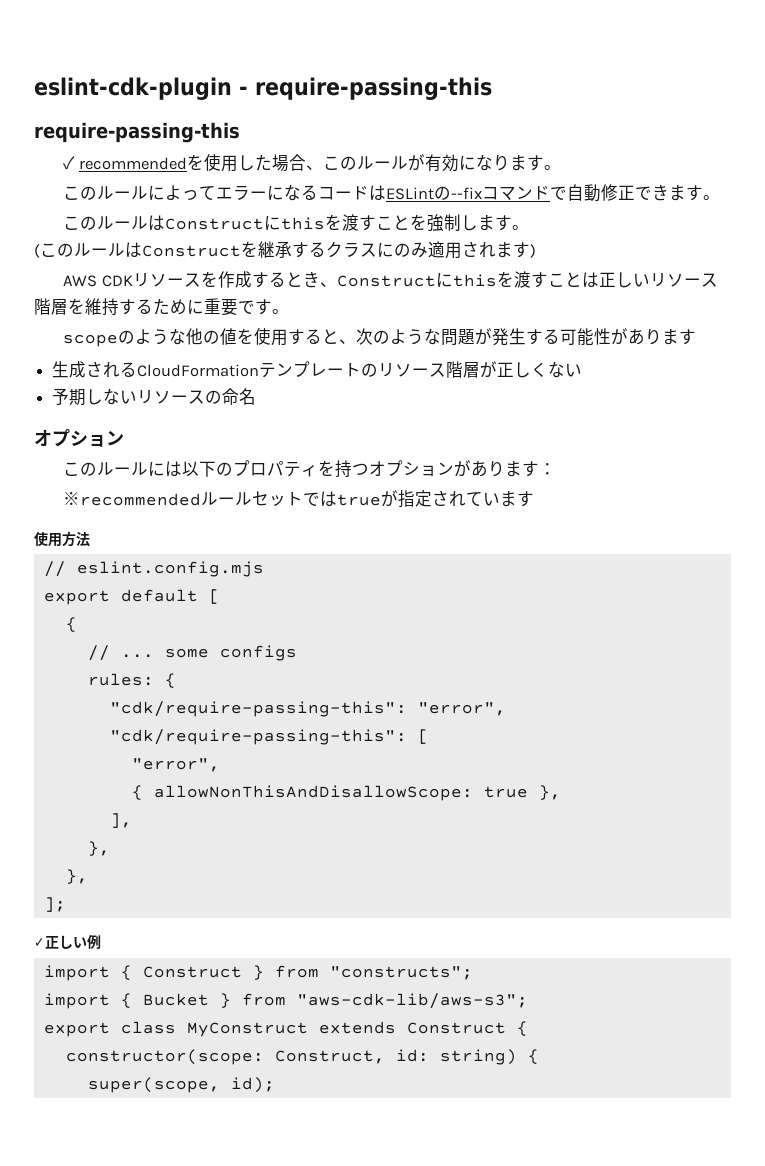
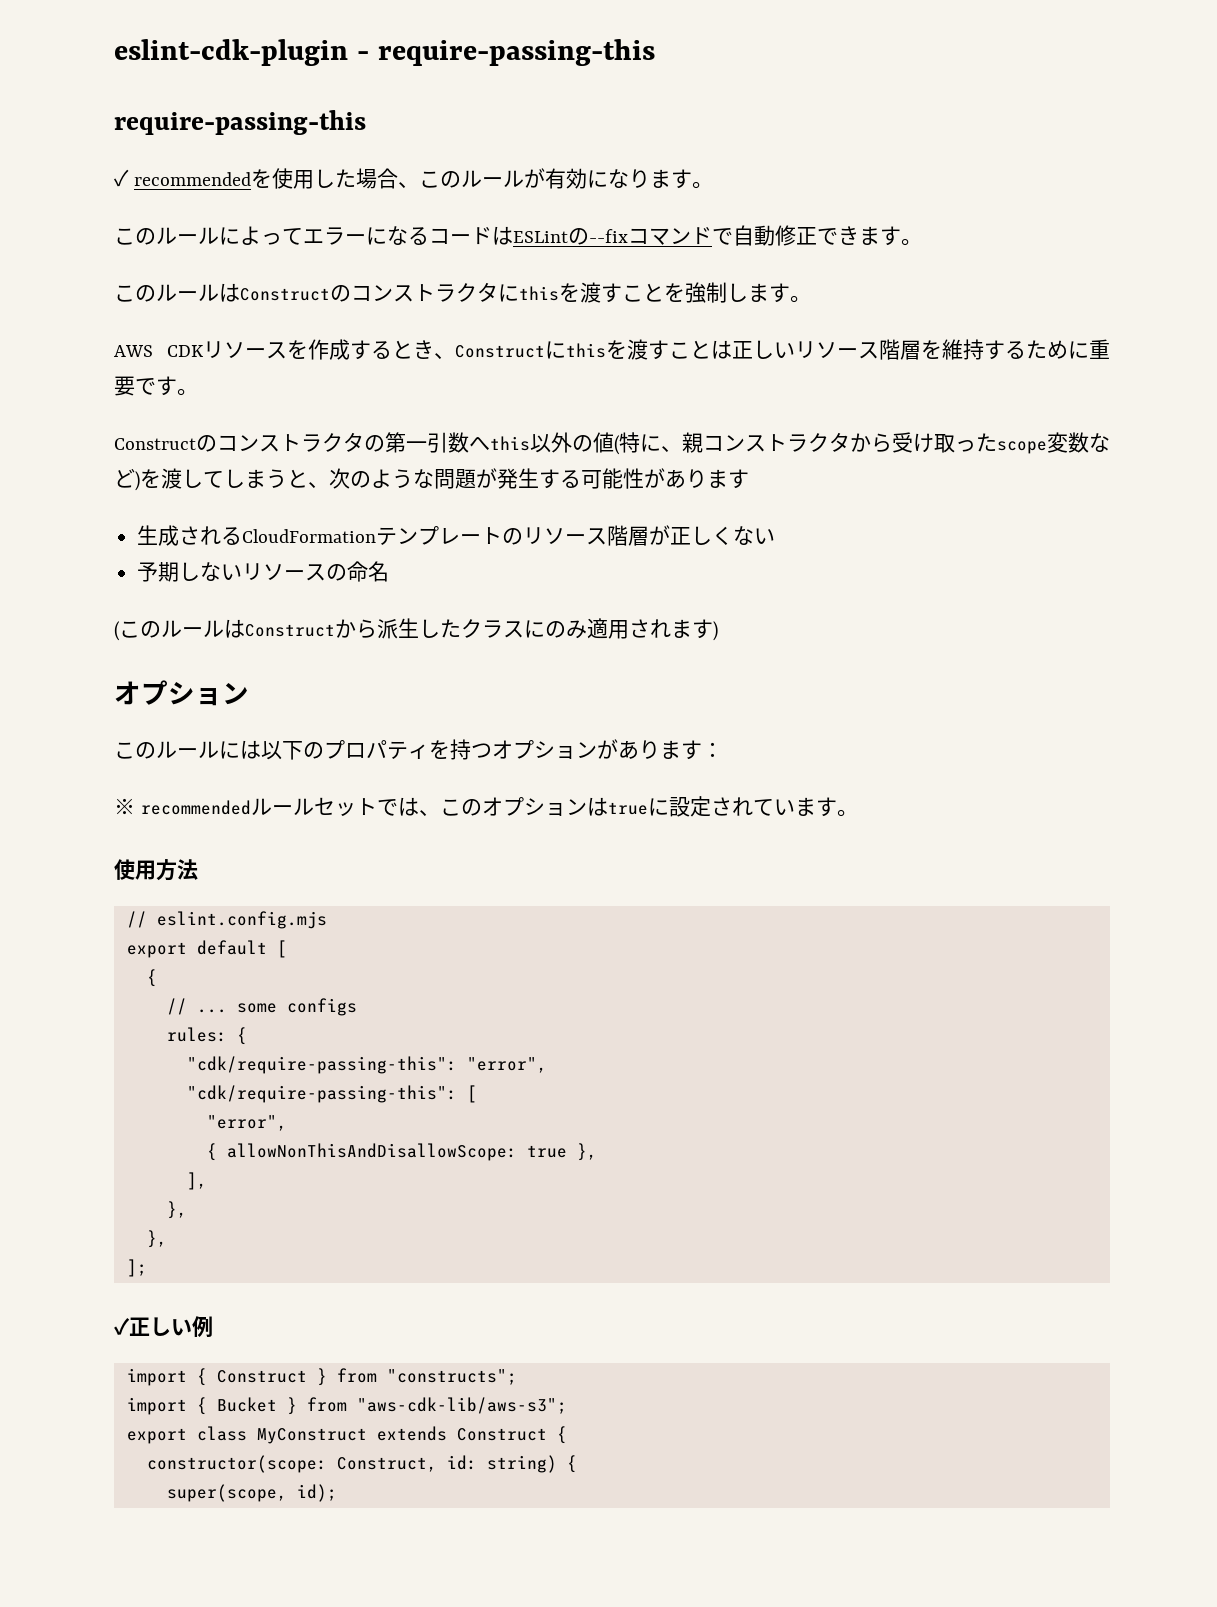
(265, 224) none -> [330,282,498,302] のコンストラクタ
[34,241,536,259] // (このルールはConstructを継承するクラスにのみ適用されます) -> (811, 299) none
[63,328,323,347] scopeのような他の値を使用する -> [114,432,1110,455] [114,468,287,491] Constructのコンストラクタの第一引数へthis以外の値(特に、親コンストラクタから受け取ったscope変数など)を渡してしまう
(257, 396) none -> [114,618,718,641] // (このルールはConstructから派生したクラスにのみ適用されます)
[63,492,202,506] ※recommended -> [114,798,251,815] ※ recommended
[337,490,416,508] trueが指 -> [418,797,690,817] 、このオプションはtrueに設
(535, 499) none -> [836,809,858,817] 。

